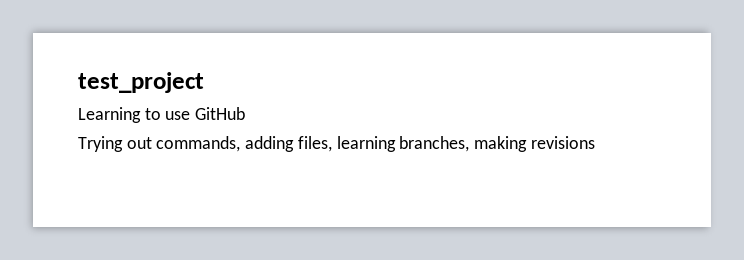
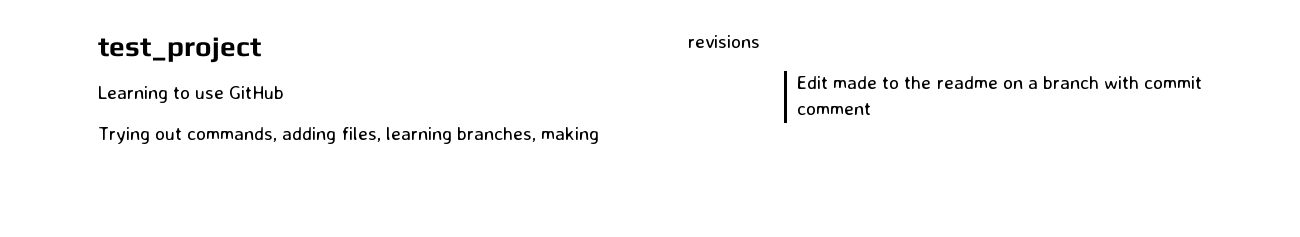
(595, 142) none -> [797,76,1203,89] [797,103,872,115] // Edit made to the readme on a branch with commit comment

